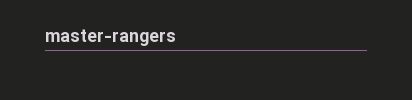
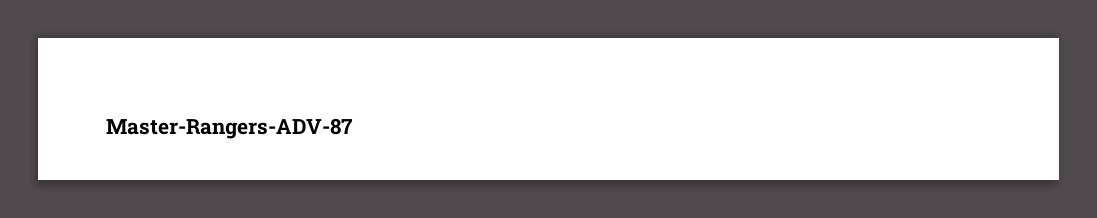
[45,29,176,46] master-rangers -> [106,118,353,139] Master-Rangers-ADV-87

